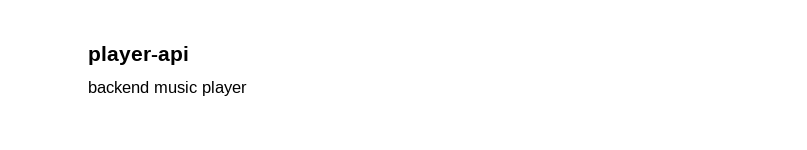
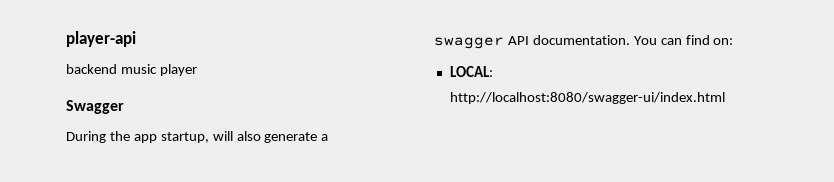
(247, 88) none -> [66,100,124,114] [66,131,329,143] [434,35,734,49] [449,66,493,77] [449,92,725,104] // Swagger // During the app startup, will also generate a swagger API documentation. You can find on: // LOCAL: http://localhost:8080/swagger-ui/index.html

